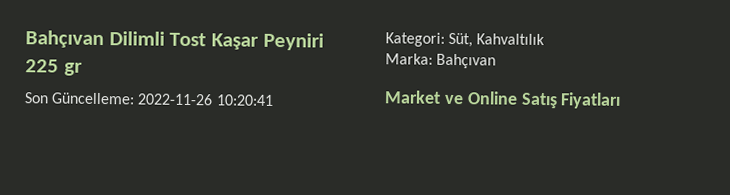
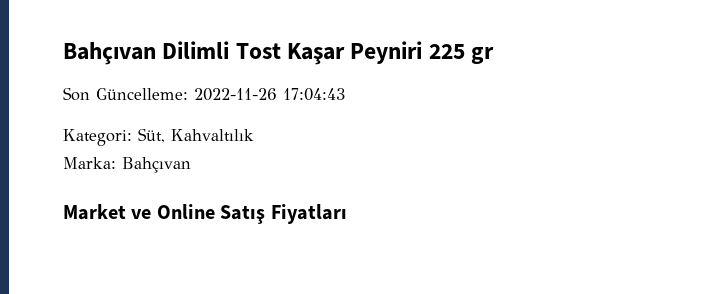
[215,94,274,106] 10:20:41 -> [283,88,345,101] 17:04:43

